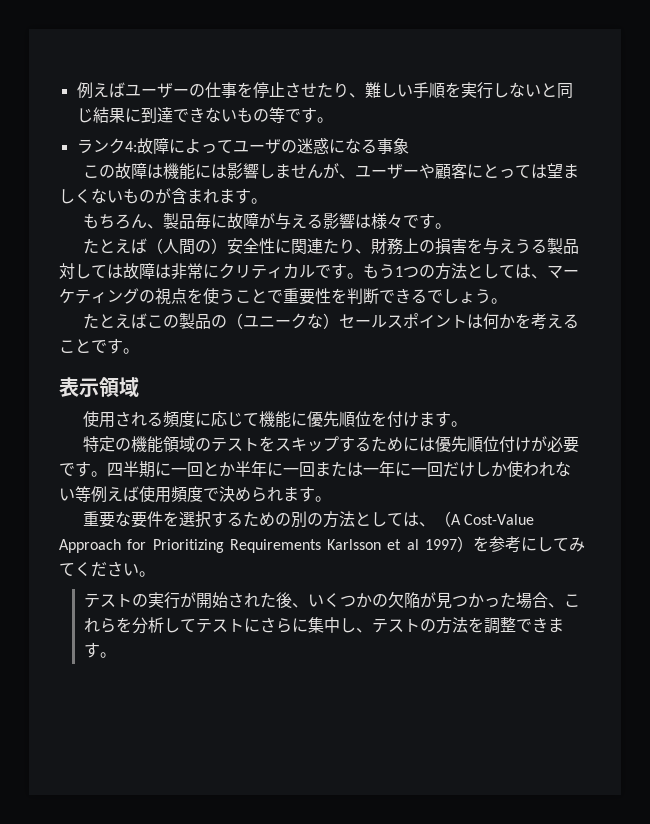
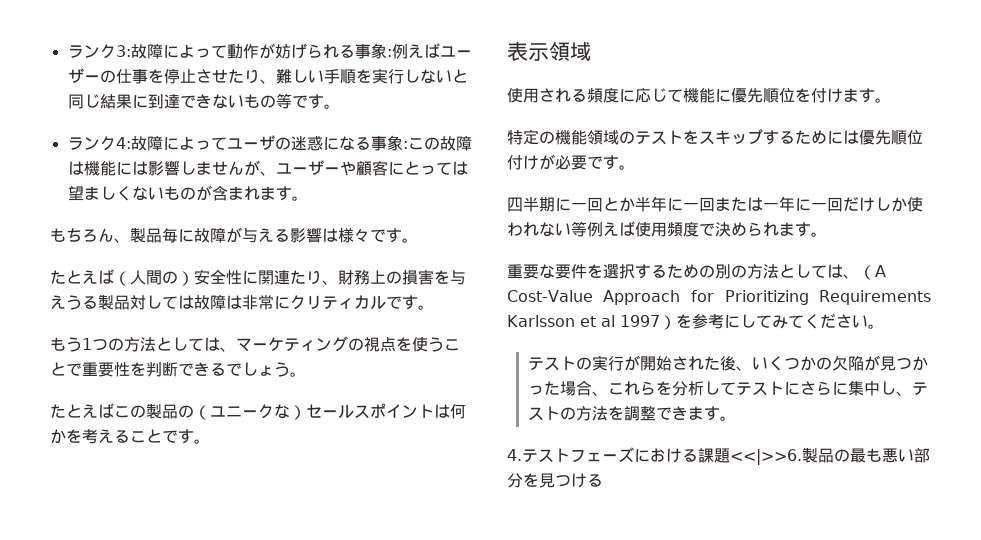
(76, 90) none -> [67,43,392,59] ランク3:故障によって動作が妨げられる事象:
(409, 146) // -> [402,141,408,149] :
(363, 276) none -> (434, 307) //
(107, 474) none -> (635, 167) //
(116, 655) none -> [507,447,930,465] [507,473,603,488] // 4.テストフェーズにおける課題<<|>>6.製品の最も悪い部分を見つける

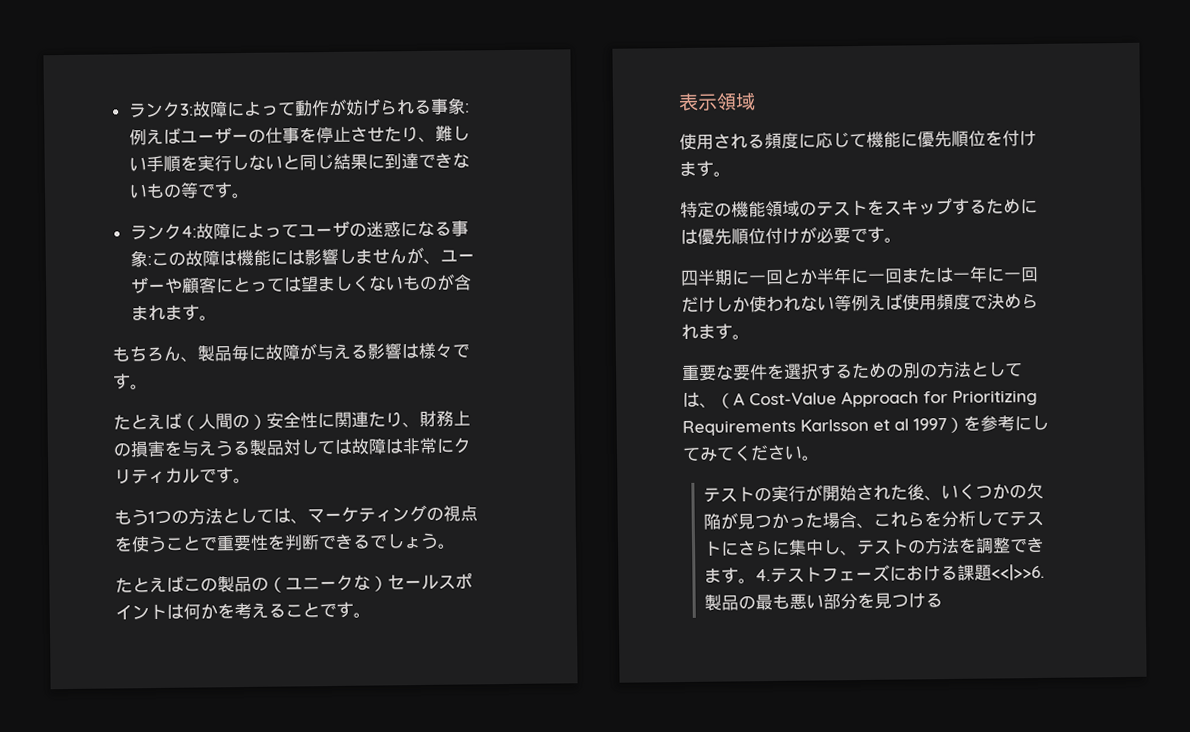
(736, 418) // -> (757, 581) none

